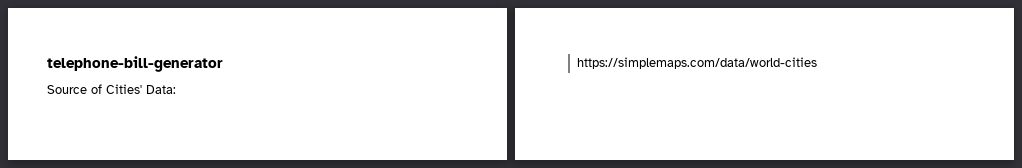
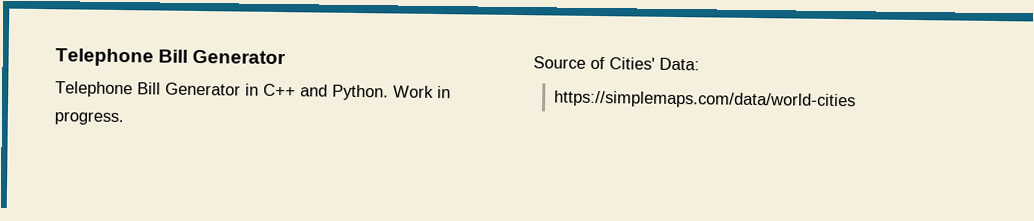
[47,56,223,72] telephone-bill-generator -> [55,48,287,67] [55,81,451,101] [54,111,124,126] Telephone Bill Generator // Telephone Bill Generator in C++ and Python. Work in progress.

